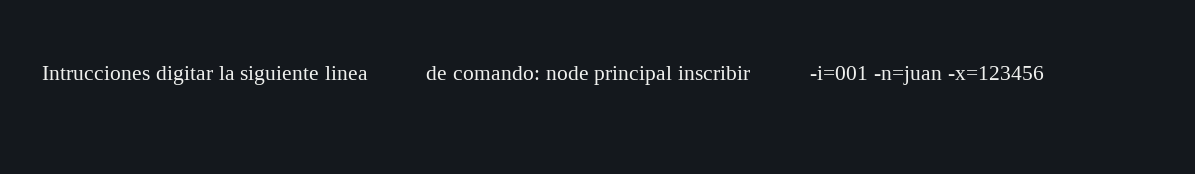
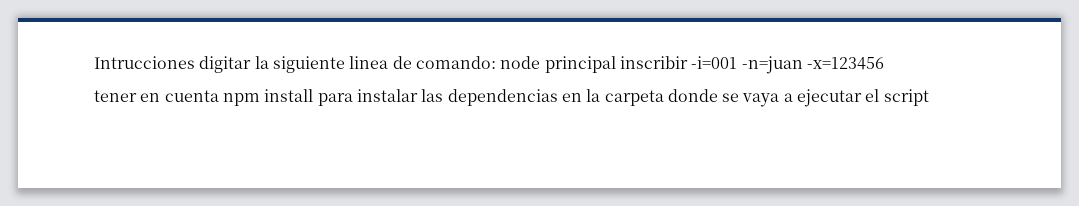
(1044, 73) none -> [94,89,929,107] // tener en cuenta npm install para instalar las dependencias en la carpeta donde se vaya a ejecutar el script

